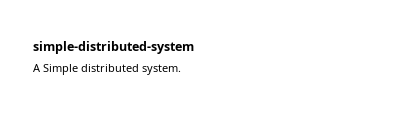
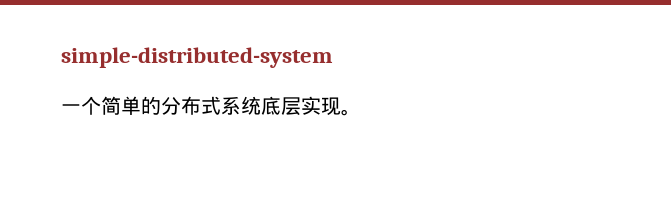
[33,64,181,75] A Simple distributed system. -> [61,96,361,116] 一个简单的分布式系统底层实现。

